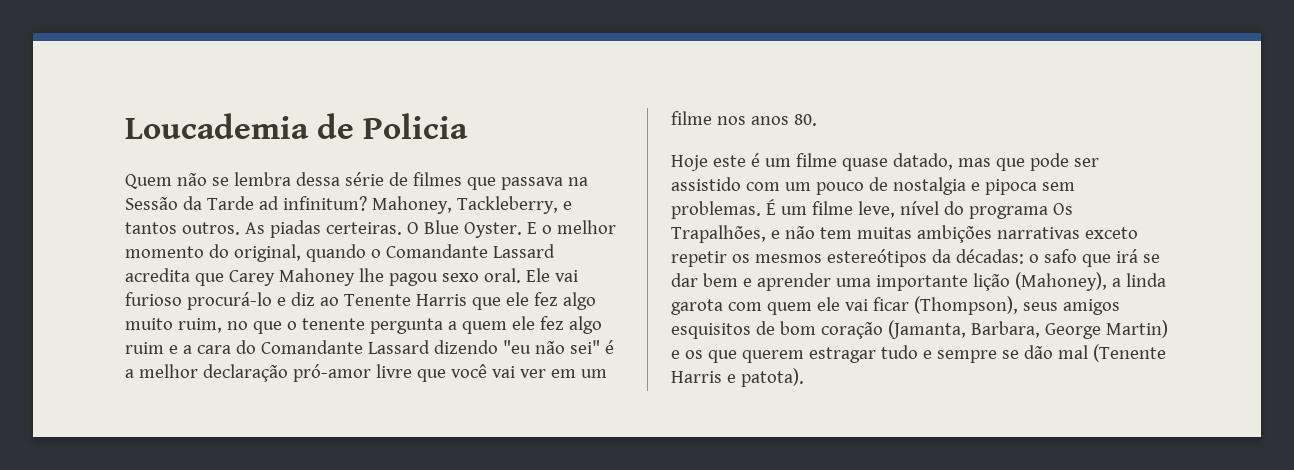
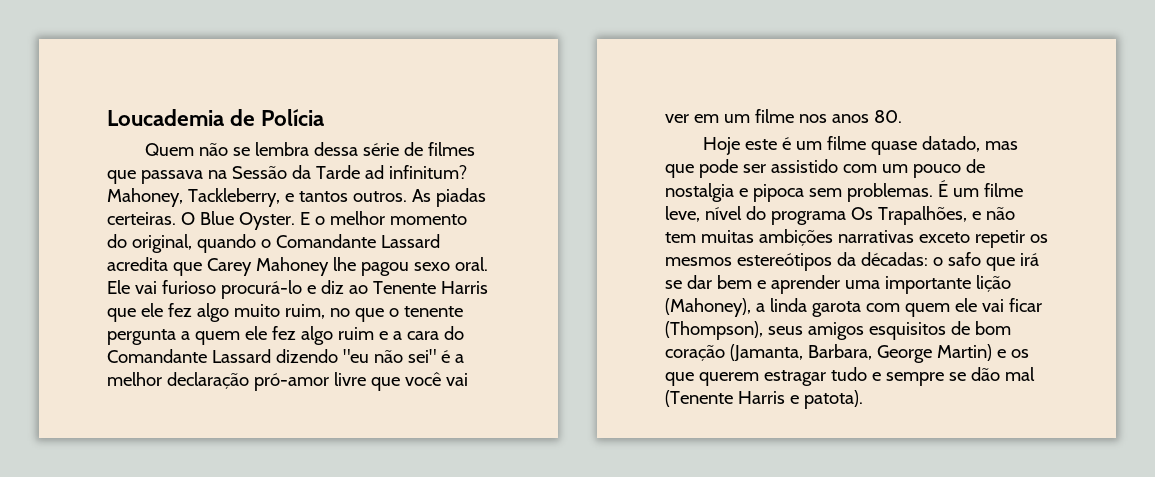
[363,113,469,139] Policia -> [261,109,325,126] Polícia

